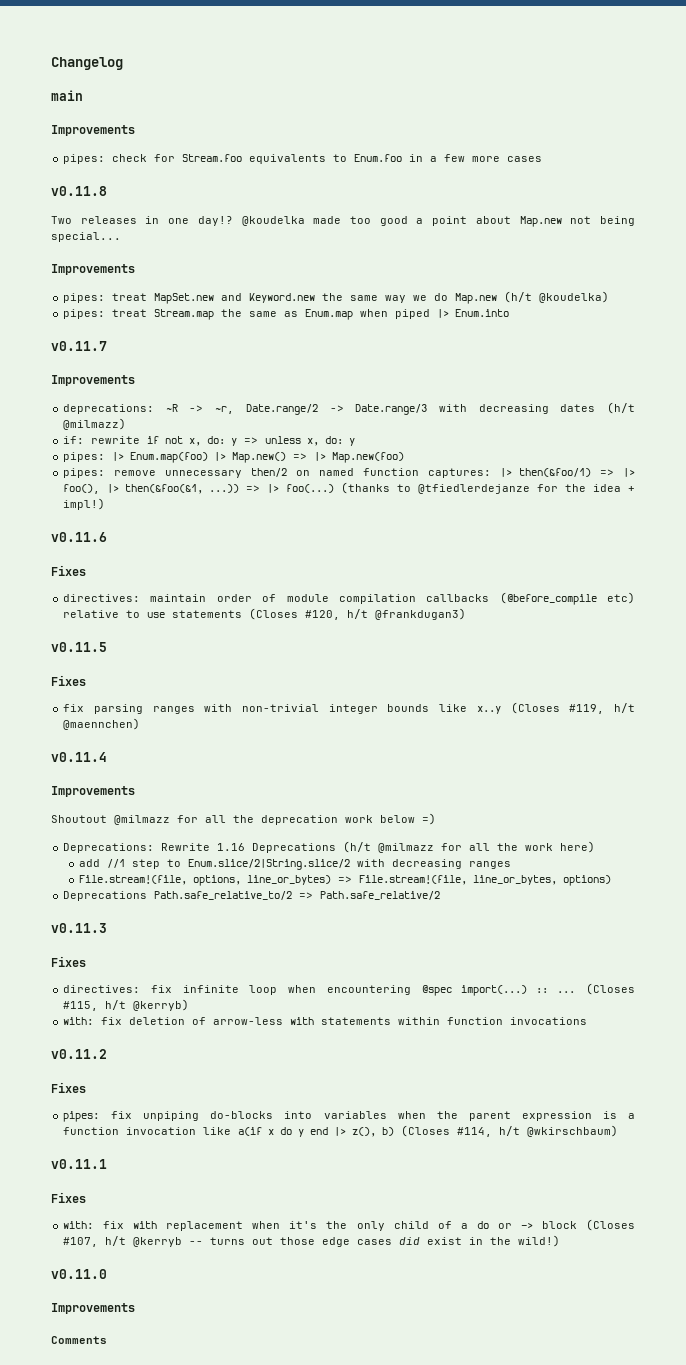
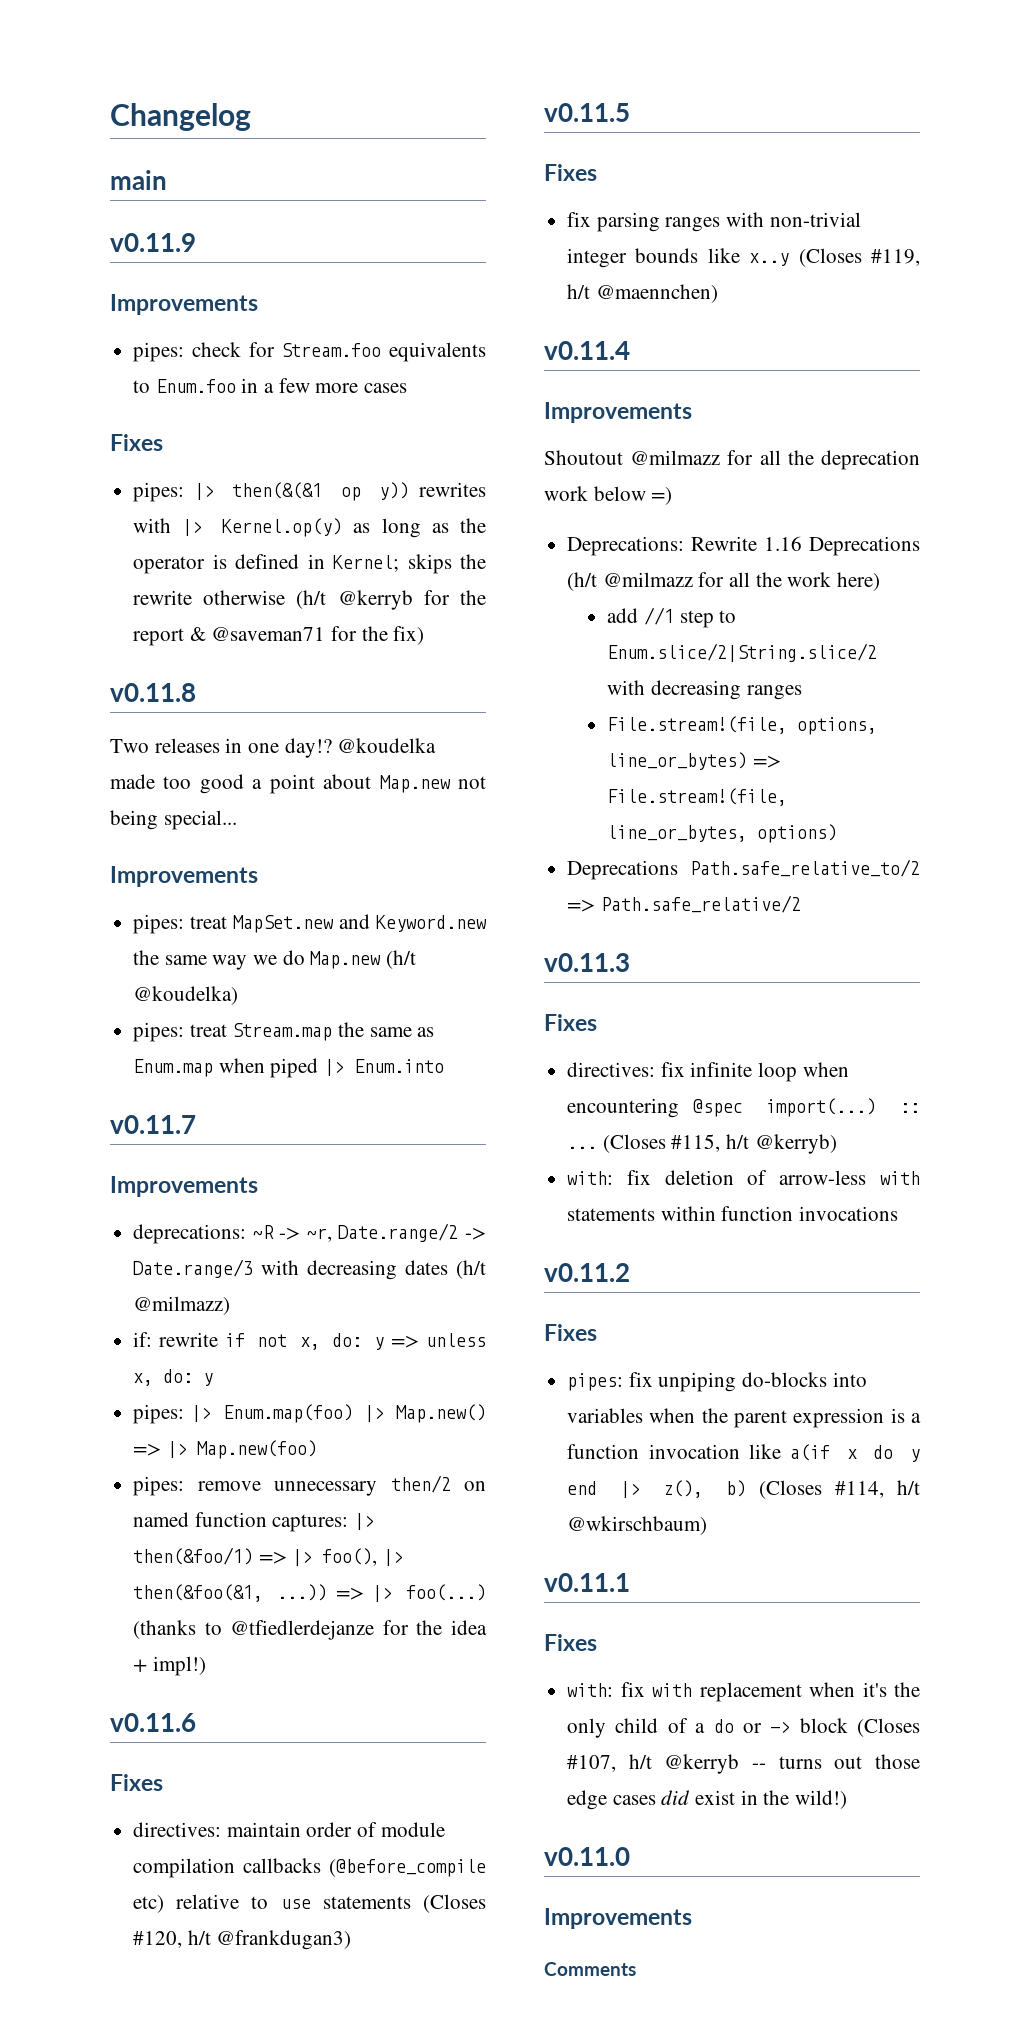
(83, 95) none -> [110,233,196,252] // v0.11.9
(543, 159) none -> [110,434,163,451] [133,482,486,502] [133,518,486,538] [133,554,486,574] [133,590,486,610] [133,626,425,646] // Fixes // pipes: |> then(&(&1 op y)) rewrites with |> Kernel.op(y) as long as the operator is defined in Kernel; skips the rewrite otherwise (h/t @kerryb for the report & @saveman71 for the fix)

